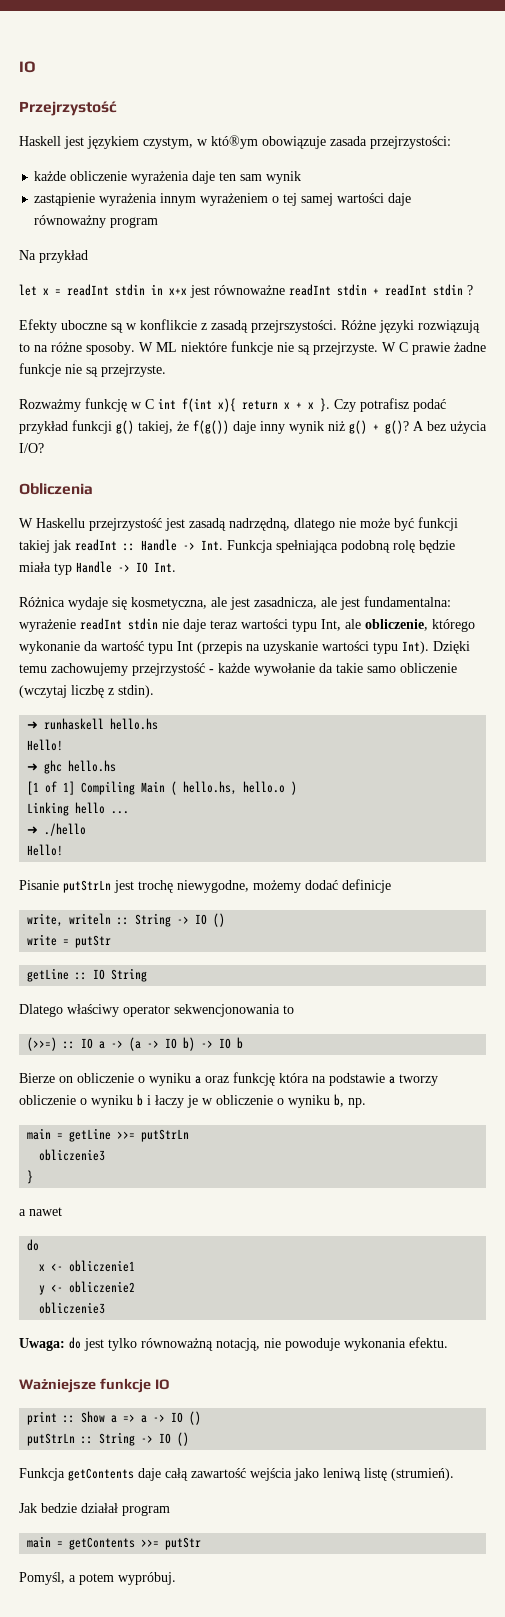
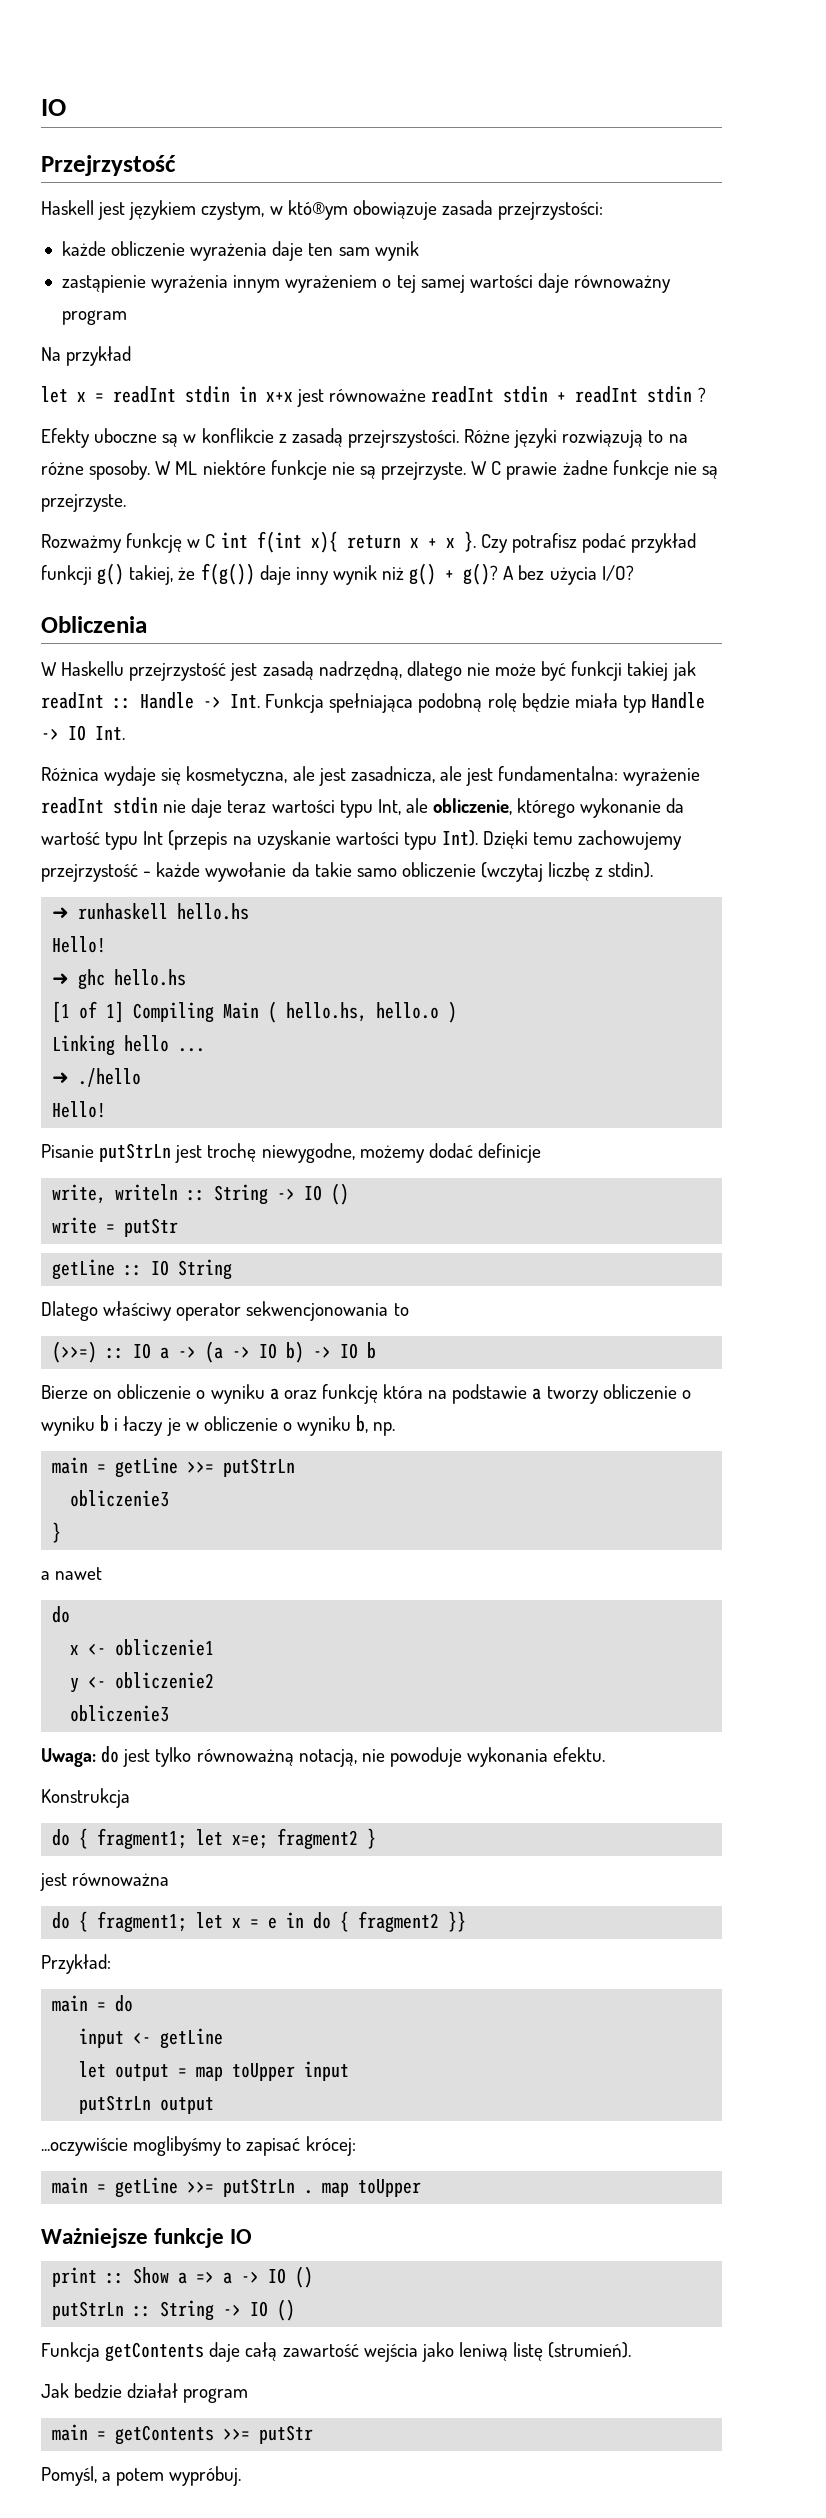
(448, 1342) none -> [41,1788,130,1808] [52,1828,377,1850] [40,1873,170,1891] [52,1911,467,1933] [41,1954,111,1974] [52,1995,134,2012] [79,2028,224,2049] [79,2061,350,2081] [79,2095,215,2114] [41,2136,356,2156] [52,2177,422,2198] // Konstrukcja // do { fragment1; let x=e; fragment2 } // jest równoważna // do { fragment1; let x = e in do { fragment2 }} // Przykład: // main = do // input <- getLine // let output = map toUpper input // putStrLn output // ...oczywiście moglibyśmy to zapisać krócej: // main = getLine >>= putStrLn . map toUpper

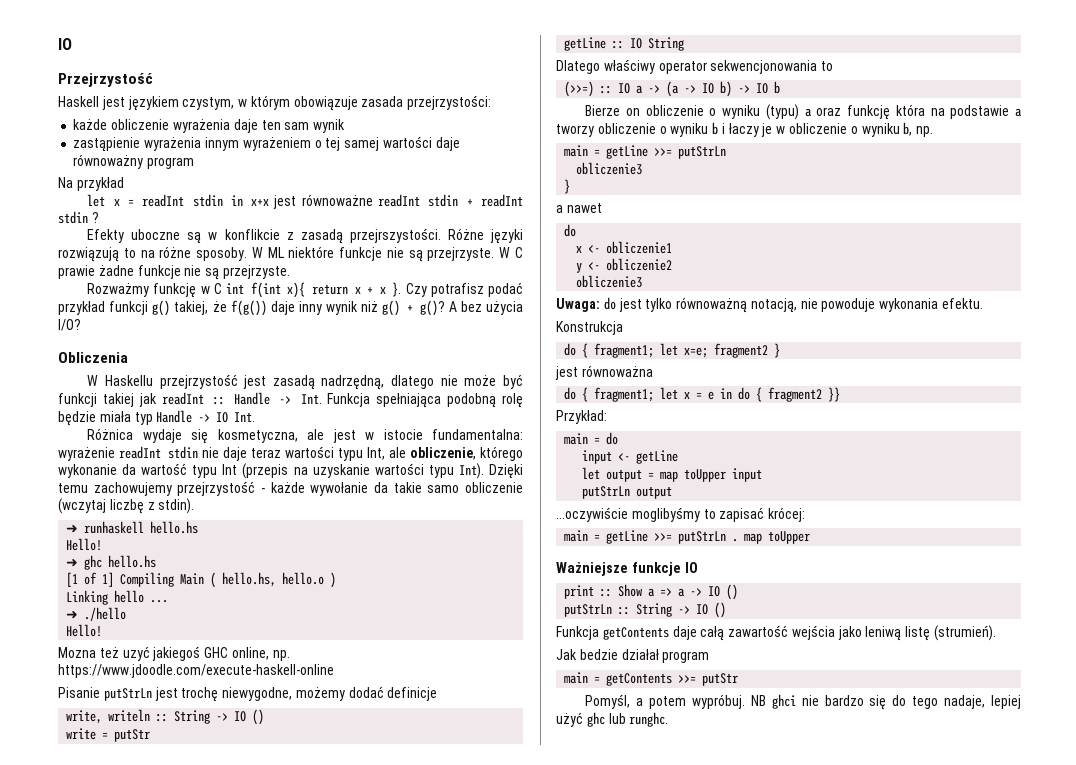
[287,200,348,220] któ®ym -> [250,95,290,110] którym
[350,766,494,786] zasadnicza, ale jest -> [365,429,423,440] w istocie
(107, 1109) none -> [58,646,290,661] [58,664,334,678] // Mozna też uzyć jakiegoś GHC online, np. https://www.jdoodle.com/execute-haskell-online
(265, 1394) none -> [765,104,799,120] (typu)
(242, 2476) none -> [750,694,1021,710] [556,712,669,727] NB ghci nie bardzo się do tego nadaje, lepiej użyć ghc lub runghc.

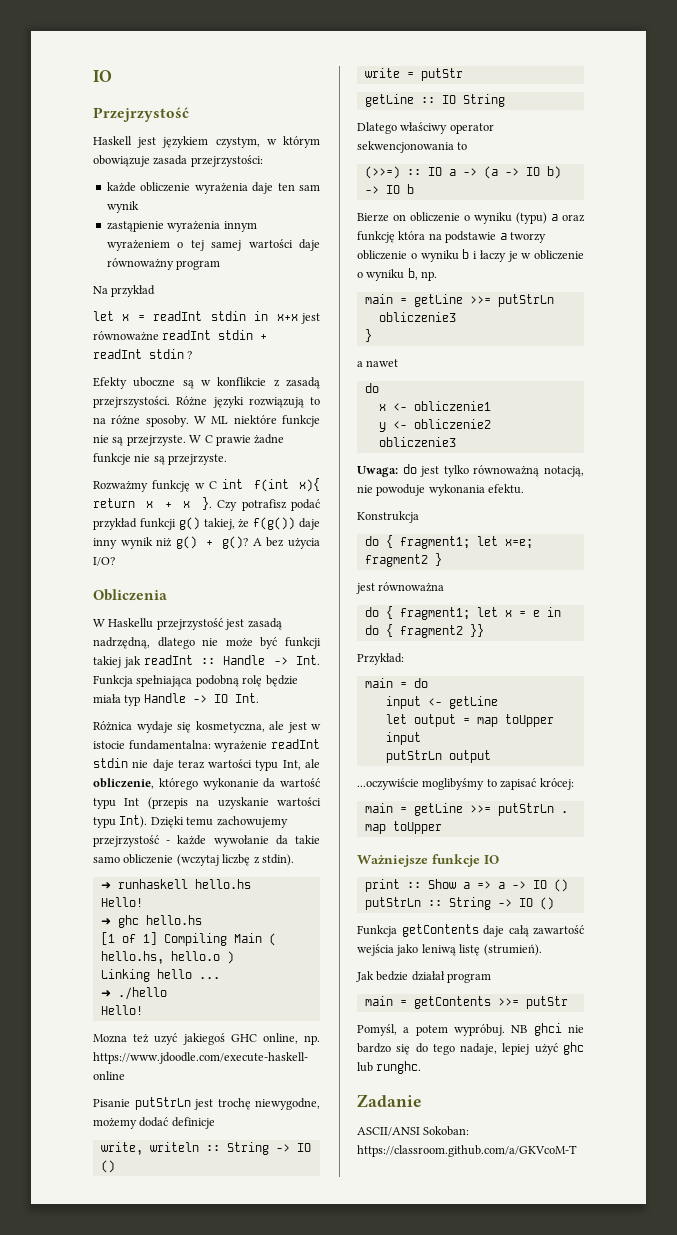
(669, 719) none -> [357,1094,422,1107] [357,1126,470,1136] [357,1145,577,1157] // Zadanie // ASCII/ANSI Sokoban: https://classroom.github.com/a/GKVcoM-T

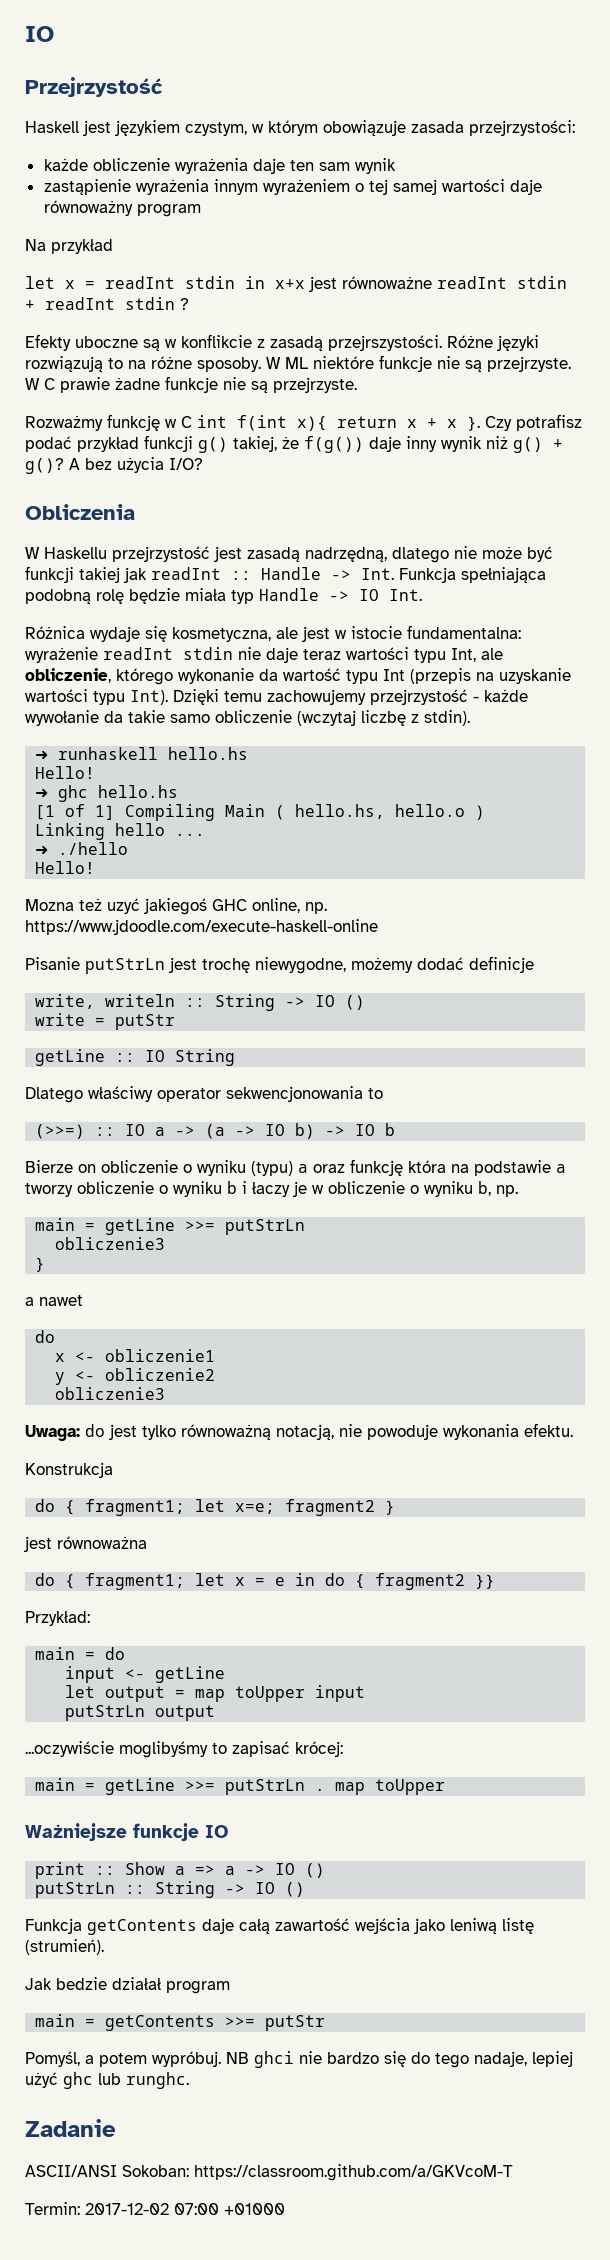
(577, 1151) none -> [25,2202,285,2215] // Termin: 2017-12-02 07:00 +01000

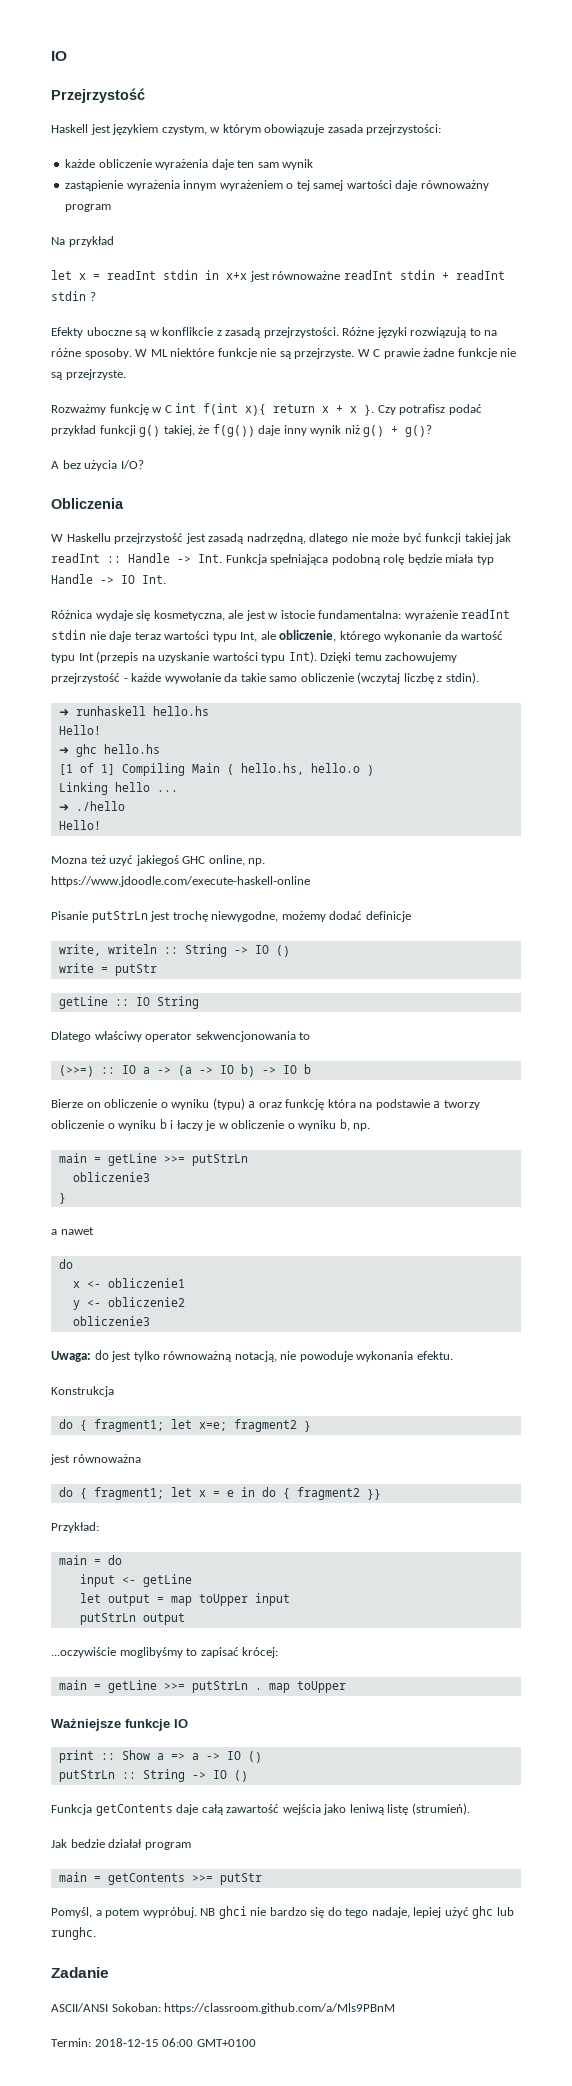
[328,335,442,351] przejrszystości. -> [263,327,339,338] przejrzystości.
(64, 466) none -> (433, 431) //
[194,2164,513,2181] https://classroom.github.com/a/GKVcoM-T -> [164,2003,396,2014] https://classroom.github.com/a/Mls9PBnM
[85,2203,285,2215] 2017-12-02 07:00 +01000 -> [94,2038,256,2047] 2018-12-15 06:00 GMT+0100

